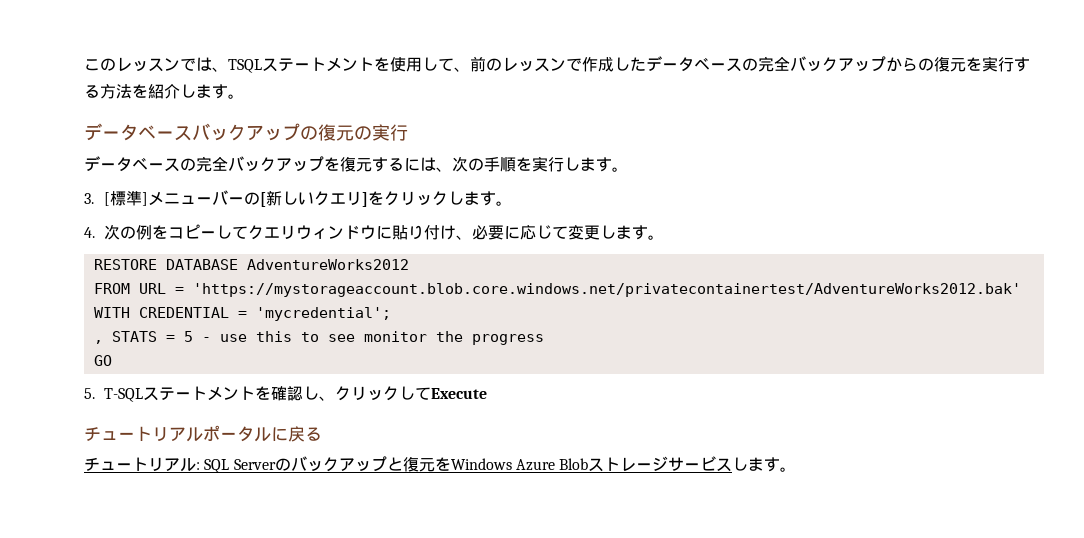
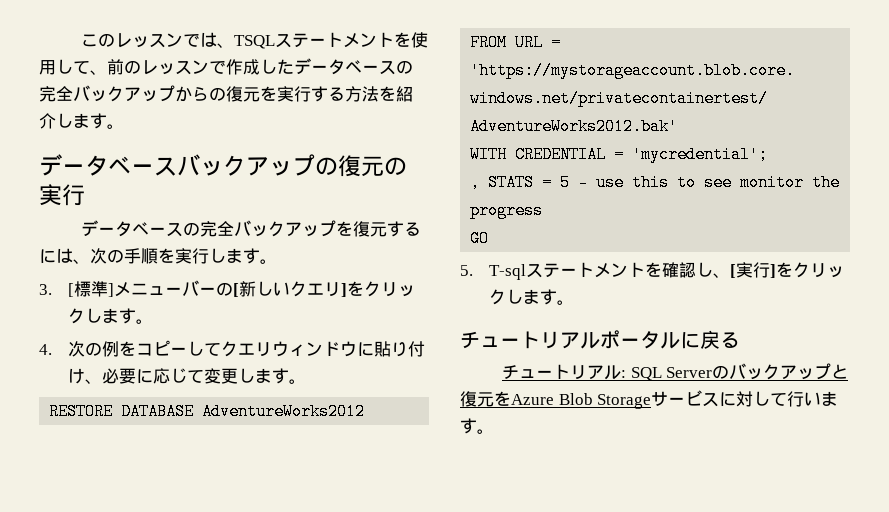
[104,388,144,402] T-SQL -> [488,264,526,280] T-sql
[335,386,488,401] クリックしてExecute -> [729,262,844,278] [488,289,574,305] [実行]をクリックします。
[450,458,512,470] Windows -> (511, 398) none
[588,456,749,472] ストレージサービスし -> [597,390,822,409] Storageサービスに対して行い

